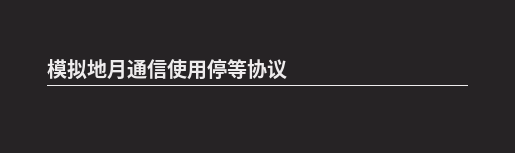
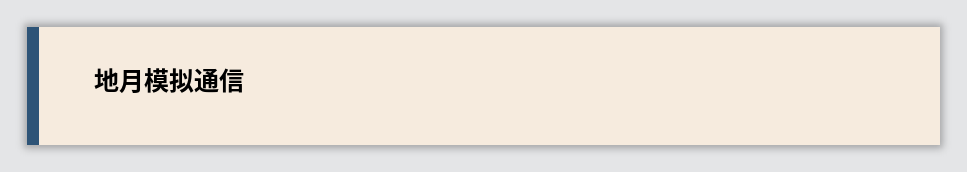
[47,59,287,80] 模拟地月通信使用停等协议 -> [94,68,244,94] 地月模拟通信

